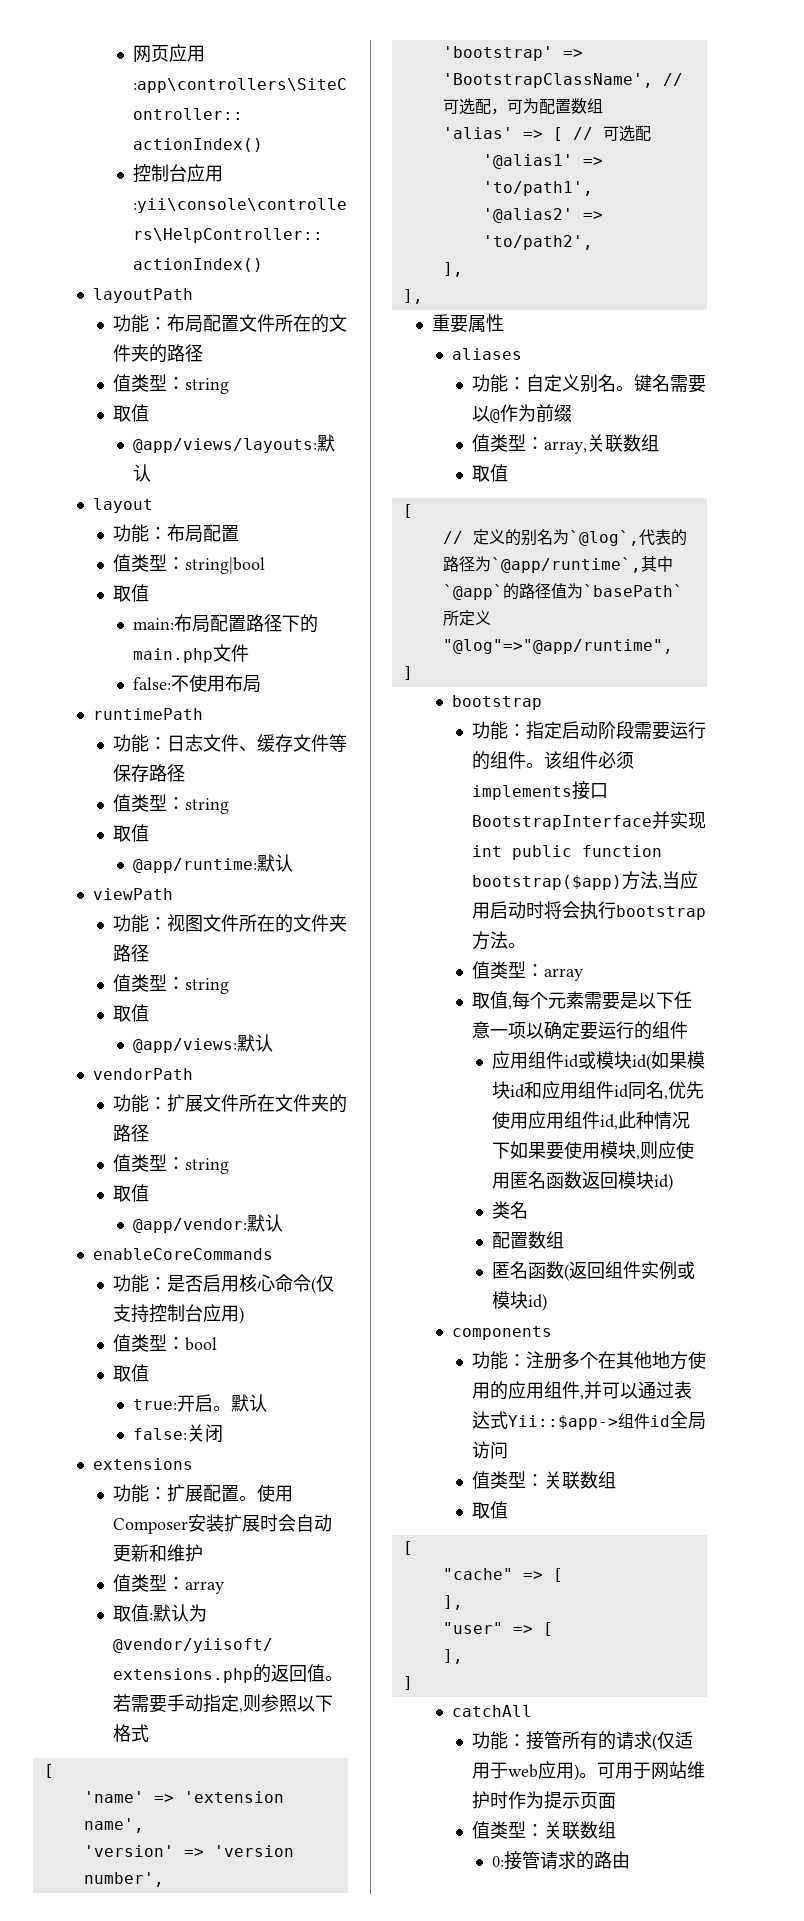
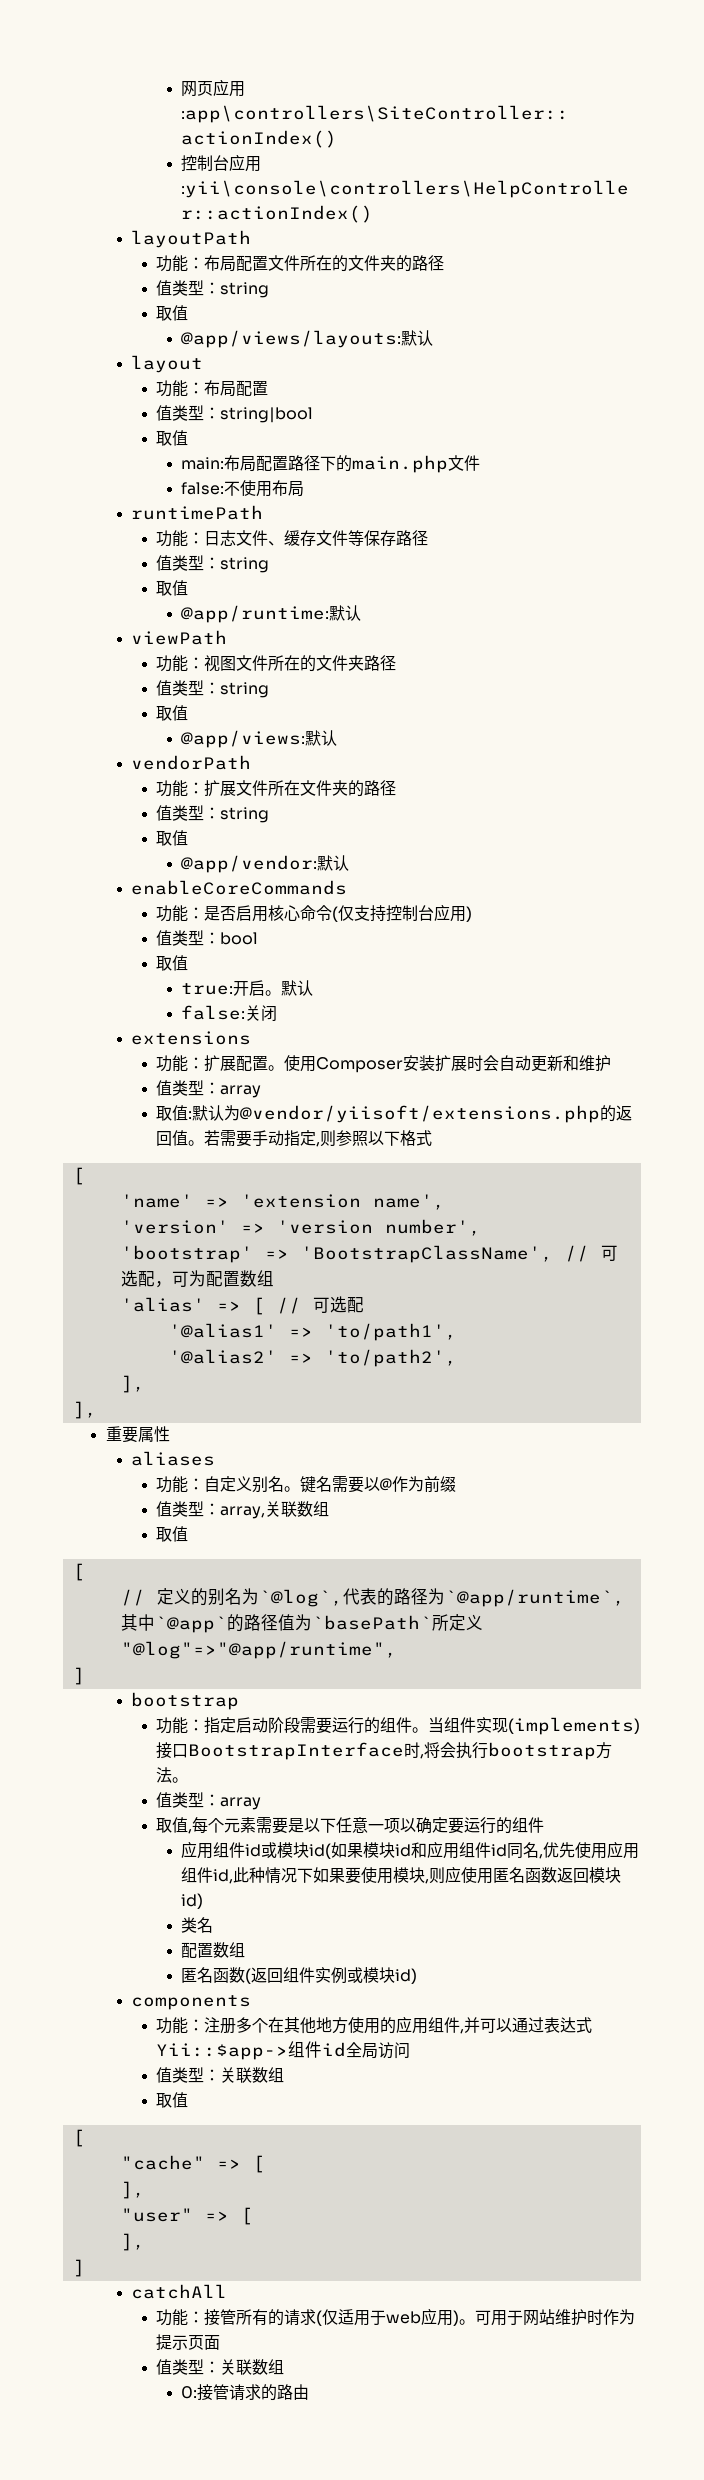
[544,751,635,769] [472,781,609,800] [472,811,707,830] [472,845,663,860] [472,871,699,890] [472,901,545,919] 该组件必须implements接口BootstrapInterface并实现int public function bootstrap($app)方法,当应用启动时 -> [428,1717,641,1735] [156,1742,425,1760] 当组件实现(implements)接口BootstrapInterface时,

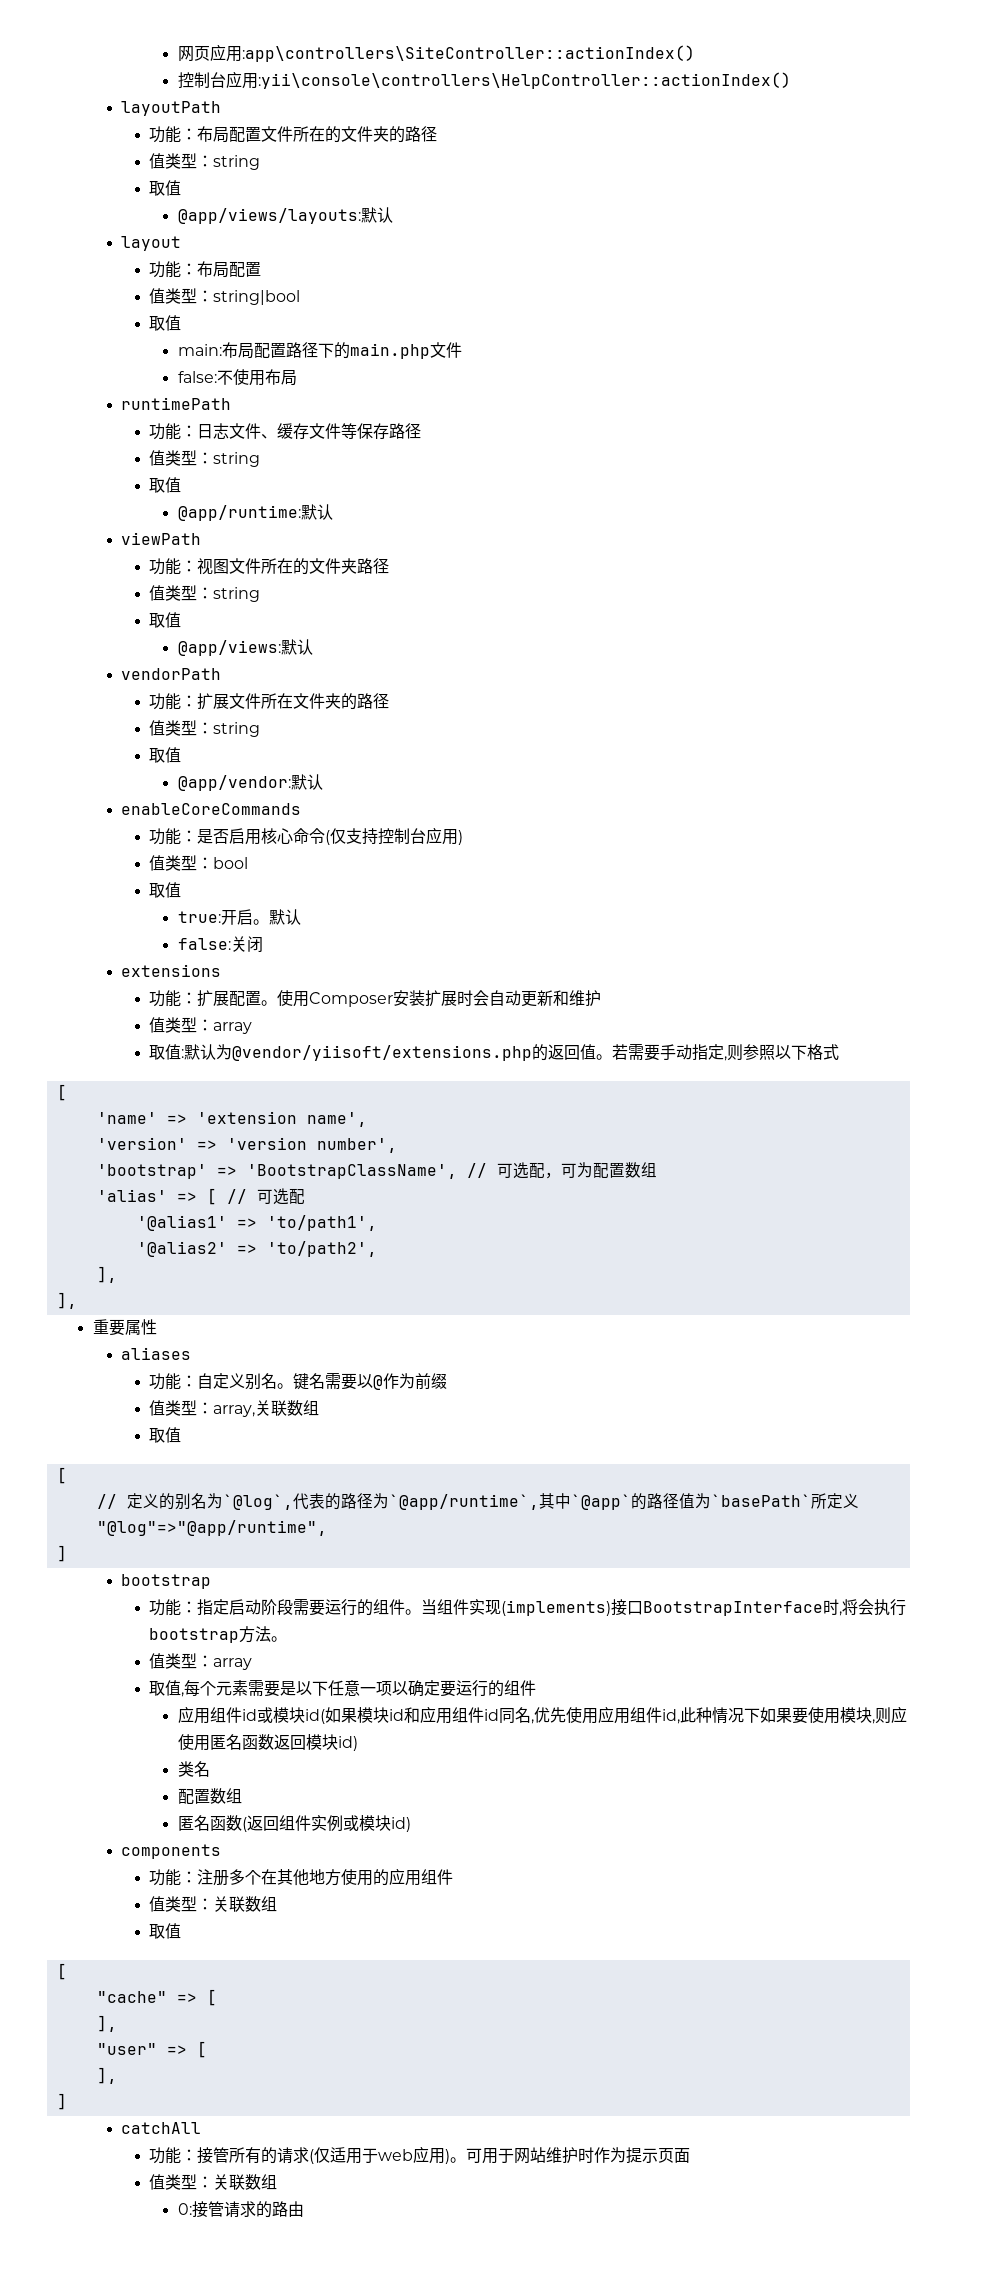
[460,2017,593,2034] [156,2041,411,2060] ,并可以通过表达式Yii::$app->组件id全局访问 -> (454, 1877) none

